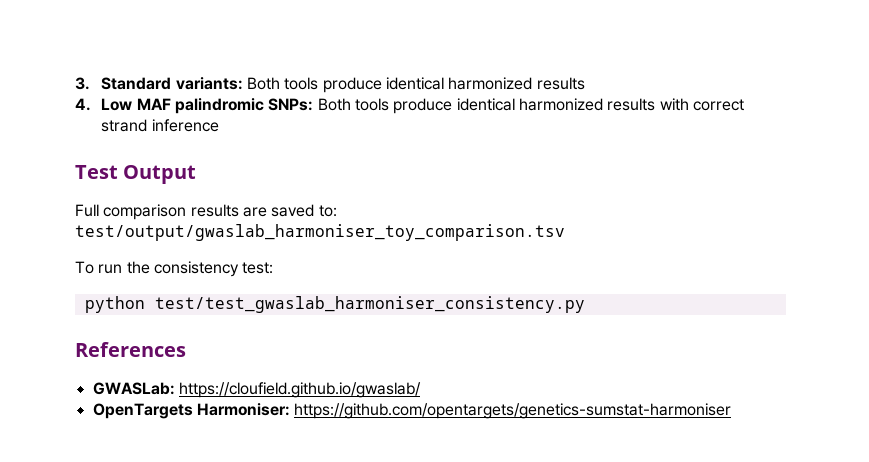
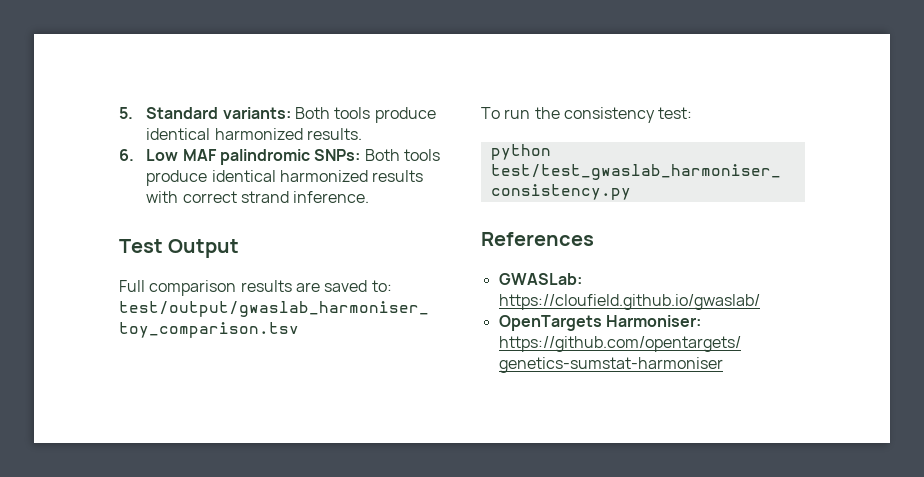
[75,77,90,90] 3. -> [119,107,133,119] 5.
[536,77,585,90] [75,98,91,111] results // 4. -> [306,128,362,140] [119,149,134,161] results. // 6.
[151,119,219,132] inference -> [293,191,370,203] inference.

